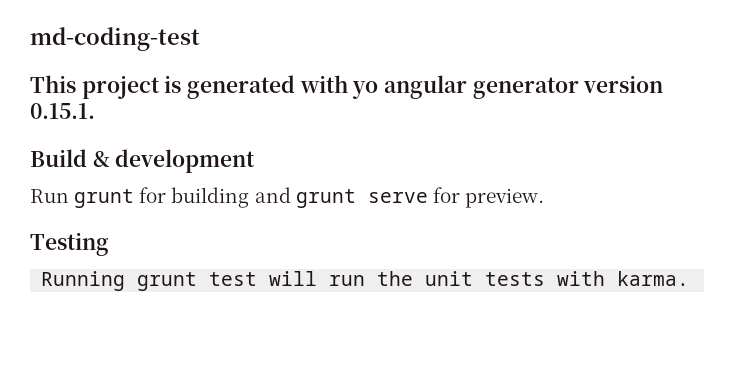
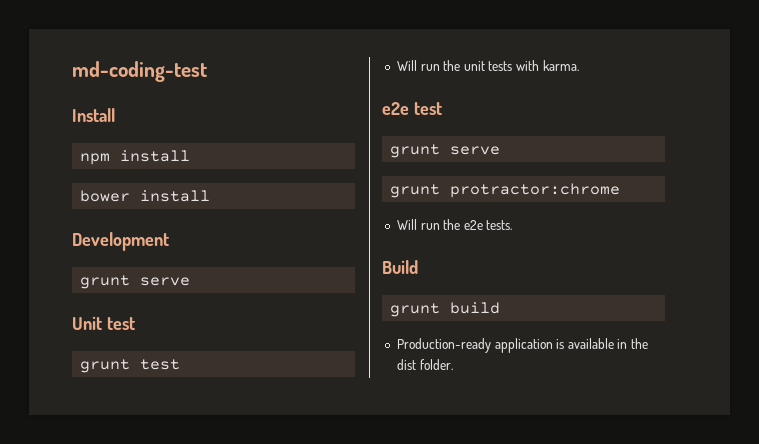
[30,75,664,99] [30,103,95,119] [30,149,256,173] [30,187,544,208] [30,232,109,256] [41,271,126,291] This project is generated with yo angular generator version 0.15.1. // Build & development // Run grunt for building and grunt serve for preview. // Testing // Running -> [72,108,115,122] [80,150,191,165] [80,190,211,202] [72,232,169,251] [80,275,191,289] [72,316,135,330] Install // npm install // bower install // Development // grunt serve // Unit test //
[269,271,318,286] will -> [396,60,417,71] // Will
(690, 278) none -> [382,102,442,115] [390,144,501,158] [390,183,621,198] [396,219,513,230] [382,260,418,274] [390,302,501,317] [396,338,649,353] [396,359,453,370] // e2e test // grunt serve // grunt protractor:chrome // Will run the e2e tests. // Build // grunt build // Production-ready application is available in the dist folder.

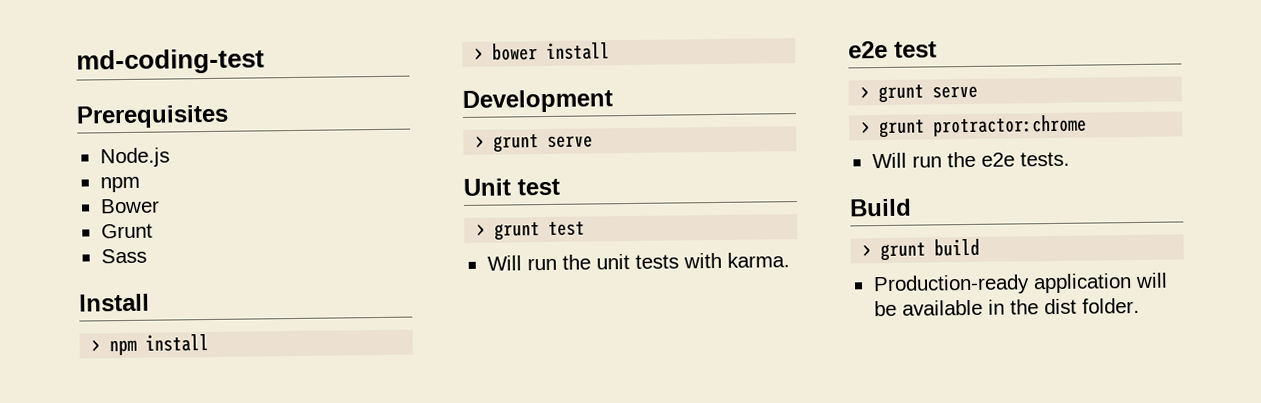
(207, 71) none -> [76,104,229,129] [99,147,170,168] [99,176,140,193] [99,198,160,214] [100,223,153,239] [100,248,147,264] // Prerequisites // Node.js // npm // Bower // Grunt // Sass
(115, 115) none -> [91,339,102,352] >
(191, 156) none -> [474,47,485,60] >
(169, 241) none -> [475,135,486,148] >
(135, 323) none -> [476,223,487,236] >
[390,144,501,158] grunt serve // -> [860,84,979,104] [861,121,872,134] > grunt serve // >
(418, 267) none -> [862,244,873,257] >
[556,339,565,349] is -> [1134,272,1168,289] [873,300,897,317] will be

